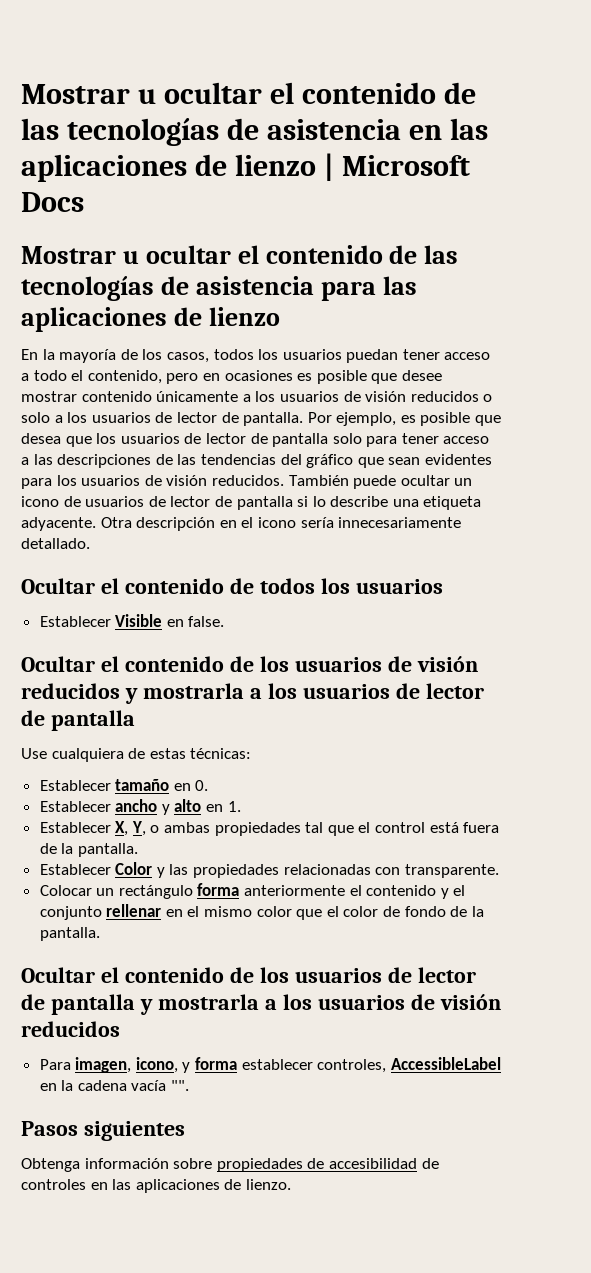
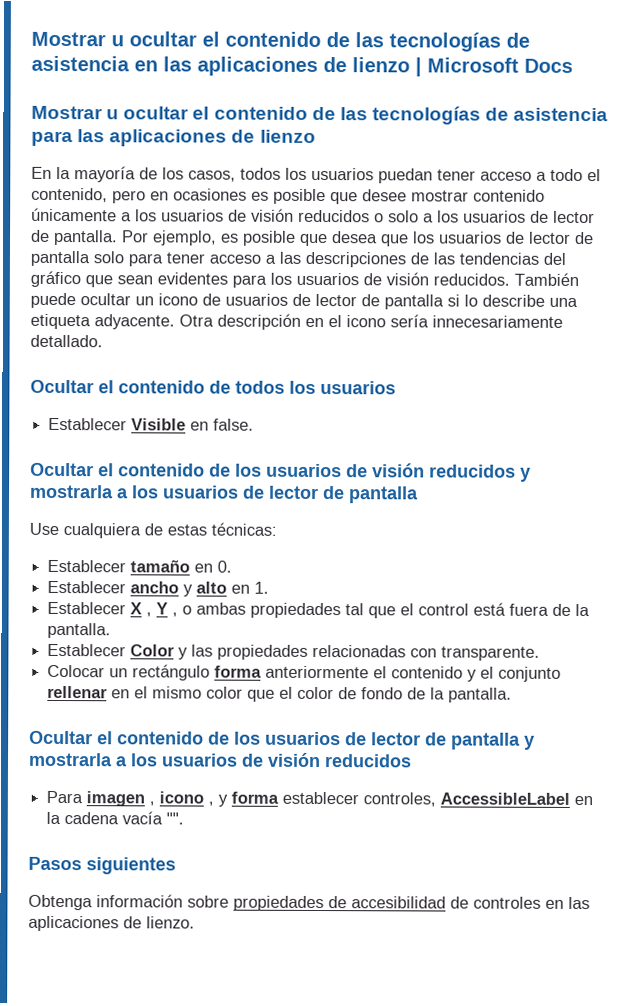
[115,821,146,836] X, Y, -> [130,602,179,617] X , Y ,
[75,1057,178,1073] imagen, icono, -> [86,791,215,807] imagen , icono ,

